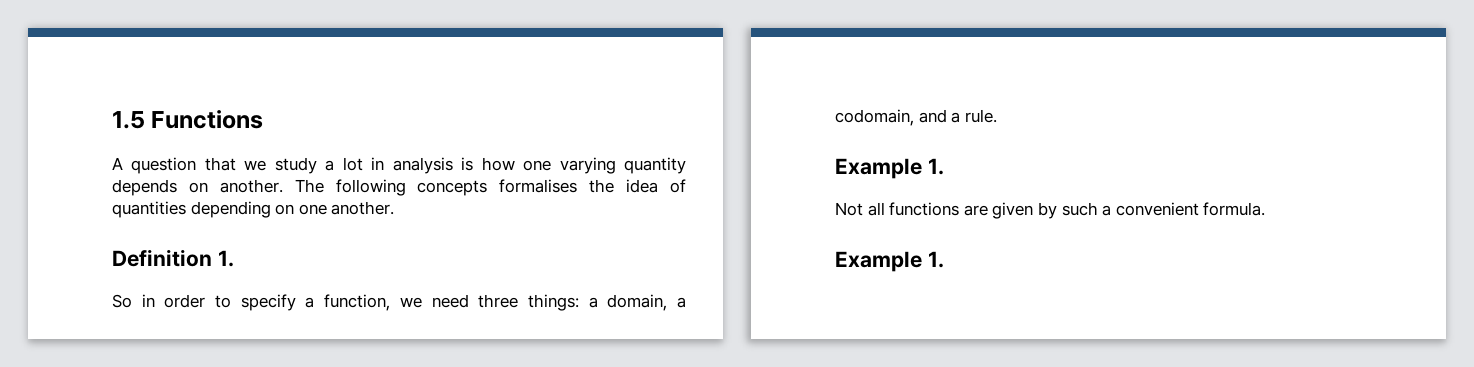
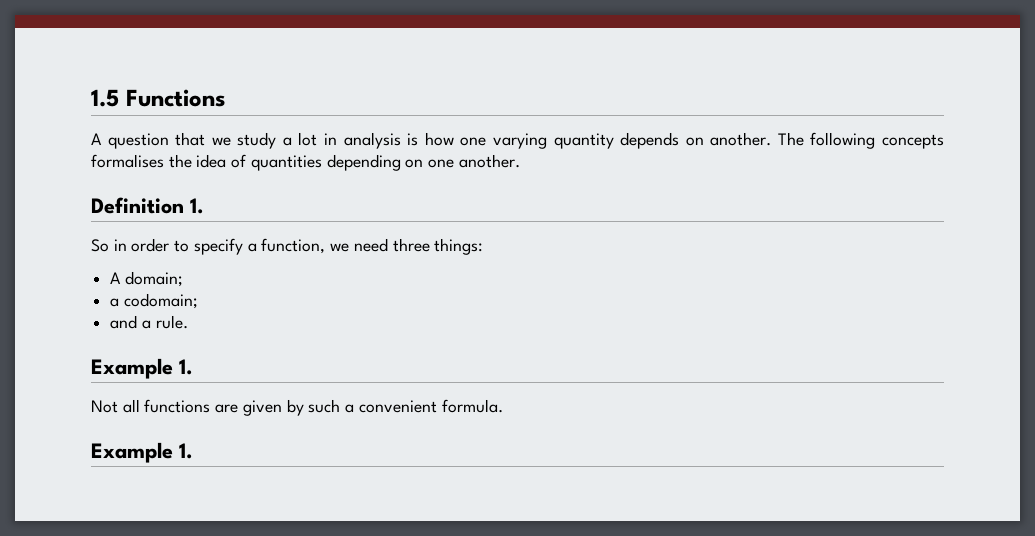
[588,294,686,311] [835,109,914,126] a domain, a codomain, -> [110,271,183,287] [110,293,198,309] // A domain; // a codomain; //

